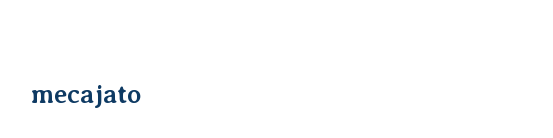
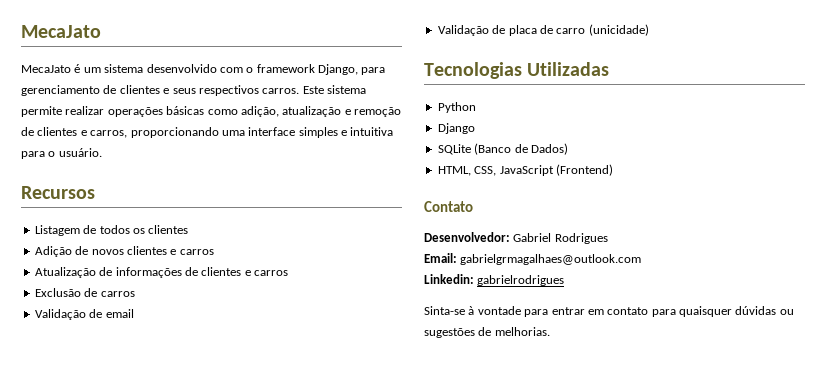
[31,85,141,108] mecajato -> [21,25,101,38] [21,64,386,75] [21,85,366,96] [21,106,401,117] [21,127,394,138] [21,148,102,159] [21,186,95,199] [34,225,189,236] [34,246,214,257] [34,267,288,278] [34,288,135,297] [34,309,134,320] [437,24,649,36] [424,62,610,79] [437,102,476,113] [437,123,475,134] [437,143,568,155] [437,164,613,176] [424,201,473,212] [424,232,608,244] [424,253,642,265] [424,274,565,286] [424,306,794,317] [424,327,550,338] MecaJato // MecaJato é um sistema desenvolvido com o framework Django, para gerenciamento de clientes e seus respectivos carros. Este sistema permite realizar operações básicas como adição, atualização e remoção de clientes e carros, proporcionando uma interface simples e intuitiva para o usuário. // Recursos // Listagem de todos os clientes // Adição de novos clientes e carros // Atualização de informações de clientes e carros // Exclusão de carros // Validação de email // Validação de placa de carro (unicidade) // Tecnologias Utilizadas // Python // Django // SQLite (Banco de Dados) // HTML, CSS, JavaScript (Frontend) // Contato // Desenvolvedor: Gabriel Rodrigues // Email: gabrielgrmagalhaes@outlook.com // Linkedin: gabrielrodrigues // Sinta-se à vontade para entrar em contato para quaisquer dúvidas ou sugestões de melhorias.

